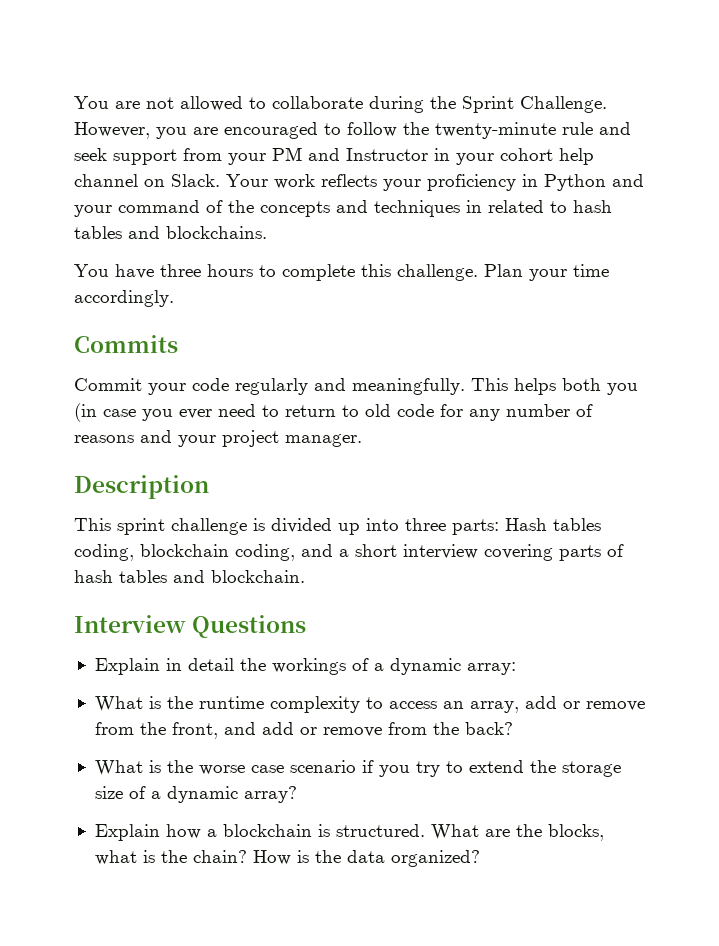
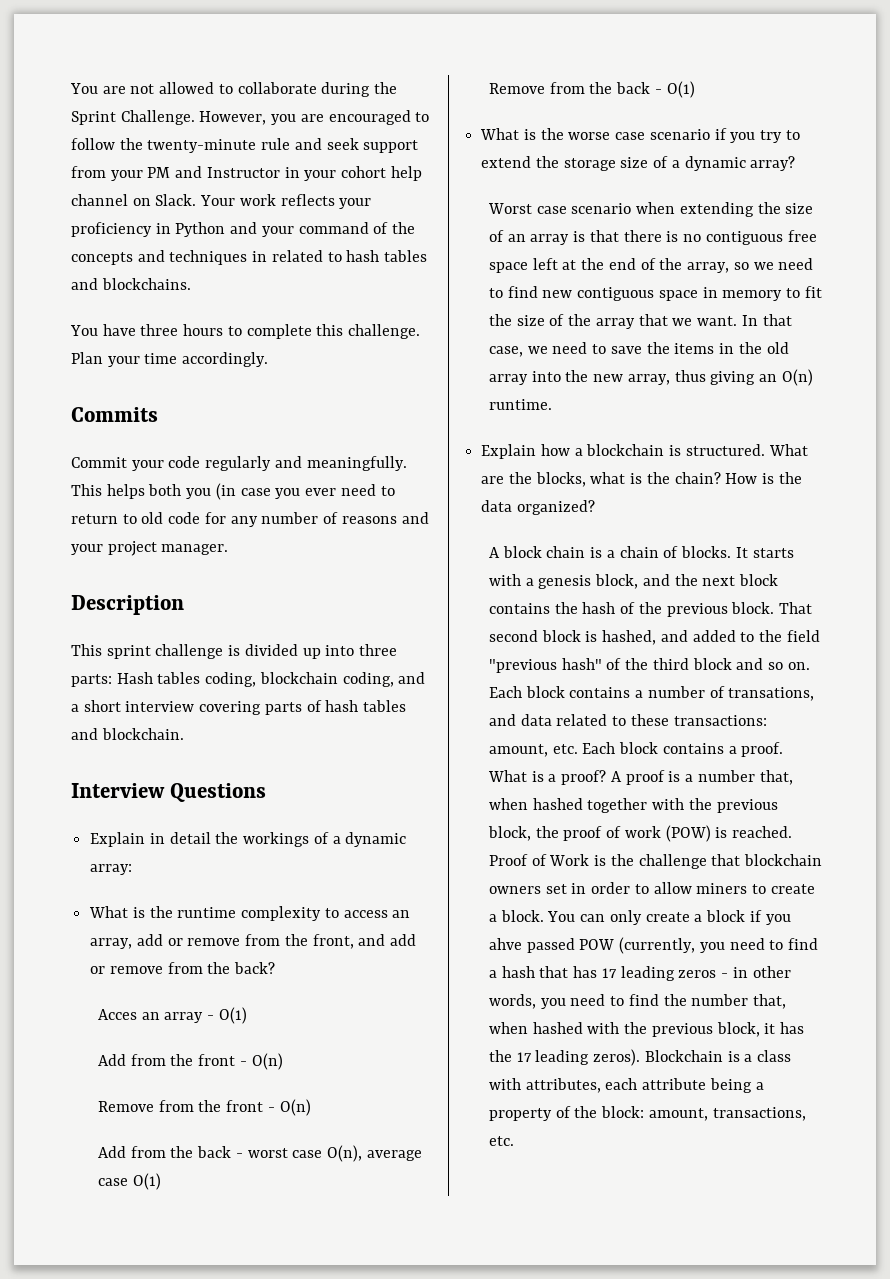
(513, 728) none -> [97,1007,247,1024] [97,1053,283,1070] [97,1099,311,1116] [97,1145,422,1162] [97,1173,161,1190] [488,81,695,98] // Acces an array - O(1) // Add from the front - O(n) // Remove from the front - O(n) // Add from the back - worst case O(n), average case O(1) // Remove from the back - O(1)
(297, 794) none -> [487,202,814,217] [488,230,817,245] [488,258,814,273] [488,286,822,301] [488,314,792,329] [488,342,789,357] [488,369,813,386] [488,399,552,410] // Worst case scenario when extending the size of an array is that there is no contiguous free space left at the end of the array, so we need to find new contiguous space in memory to fit the size of the array that we want. In that case, we need to save the items in the old array into the new array, thus giving an O(n) runtime.
(480, 858) none -> [488,546,794,558] [488,574,779,589] [488,602,813,617] [488,630,820,645] [488,658,810,673] [488,686,815,701] [488,714,767,726] [488,742,784,757] [487,770,793,785] [488,798,778,813] [487,825,793,842] [488,854,823,869] [488,882,815,894] [488,910,791,925] [488,937,819,954] [488,966,791,981] [488,994,787,1009] [488,1022,805,1037] [488,1049,792,1066] [488,1078,764,1093] [488,1106,806,1121] [488,1136,514,1146] // A block chain is a chain of blocks. It starts with a genesis block, and the next block contains the hash of the previous block. That second block is hashed, and added to the field "previous hash" of the third block and so on. Each block contains a number of transations, and data related to these transactions: amount, etc. Each block contains a proof. What is a proof? A proof is a number that, when hashed together with the previous block, the proof of work (POW) is reached. Proof of Work is the challenge that blockchain owners set in order to allow miners to create a block. You can only create a block if you ahve passed POW (currently, you need to find a hash that has 17 leading zeros - in other words, you need to find the number that, when hashed with the previous block, it has the 17 leading zeros). Blockchain is a class with attributes, each attribute being a property of the block: amount, transactions, etc.

